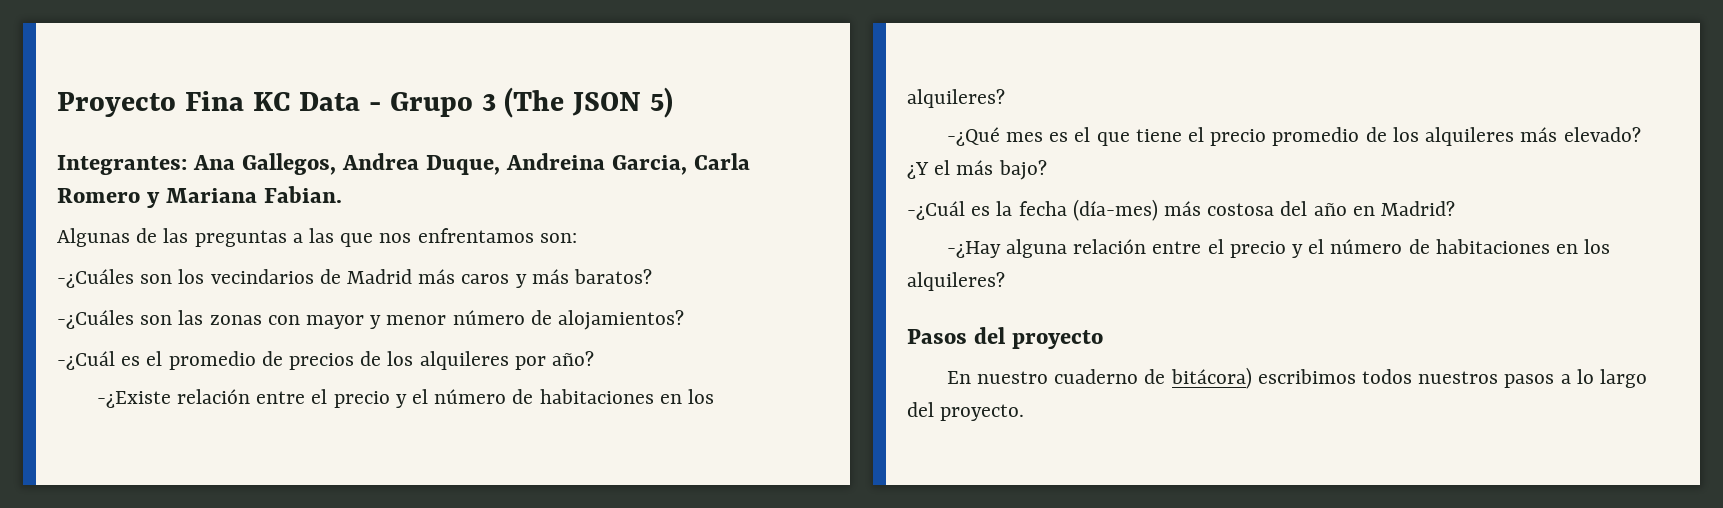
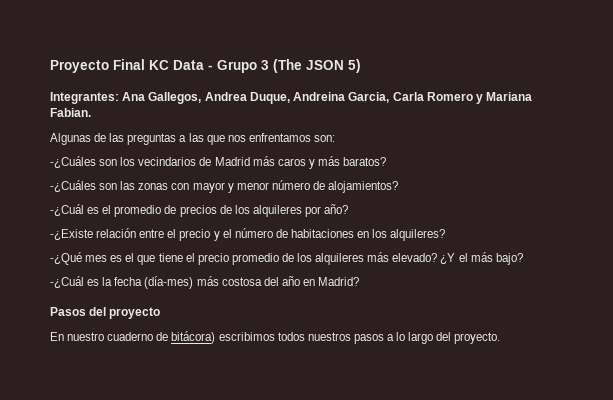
[184,91,244,111] Fina -> [113,59,145,70] Final
[946,239,1611,258] [907,272,1005,291] // -¿Hay alguna relación entre el precio y el número de habitaciones en los alquileres? -> (360, 281) none

